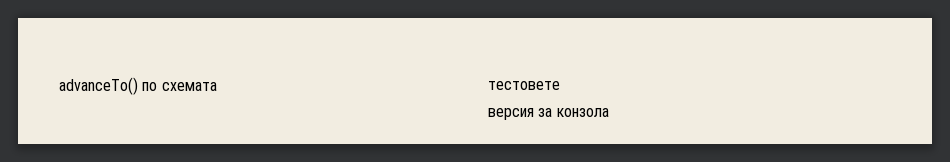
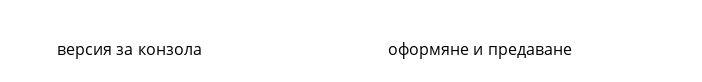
[59,77,217,95] [488,81,560,90] advanceTo() по схемата // тестовете // -> (57, 52) none
(609, 112) none -> [388,42,572,59] // оформяне и предаване

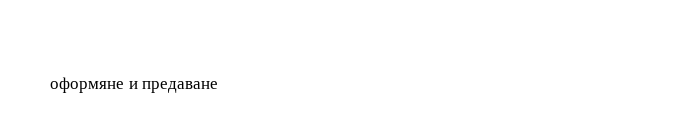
[57,46,202,59] версия за конзола // -> (50, 85) none

